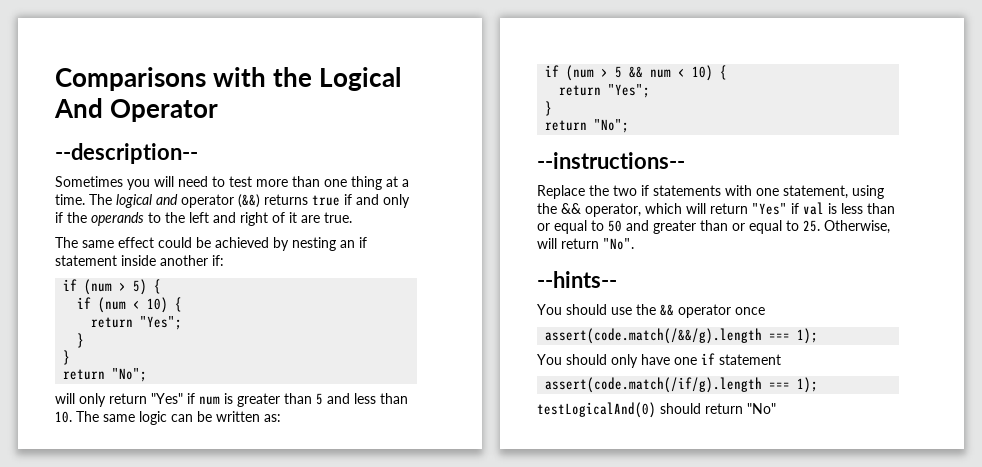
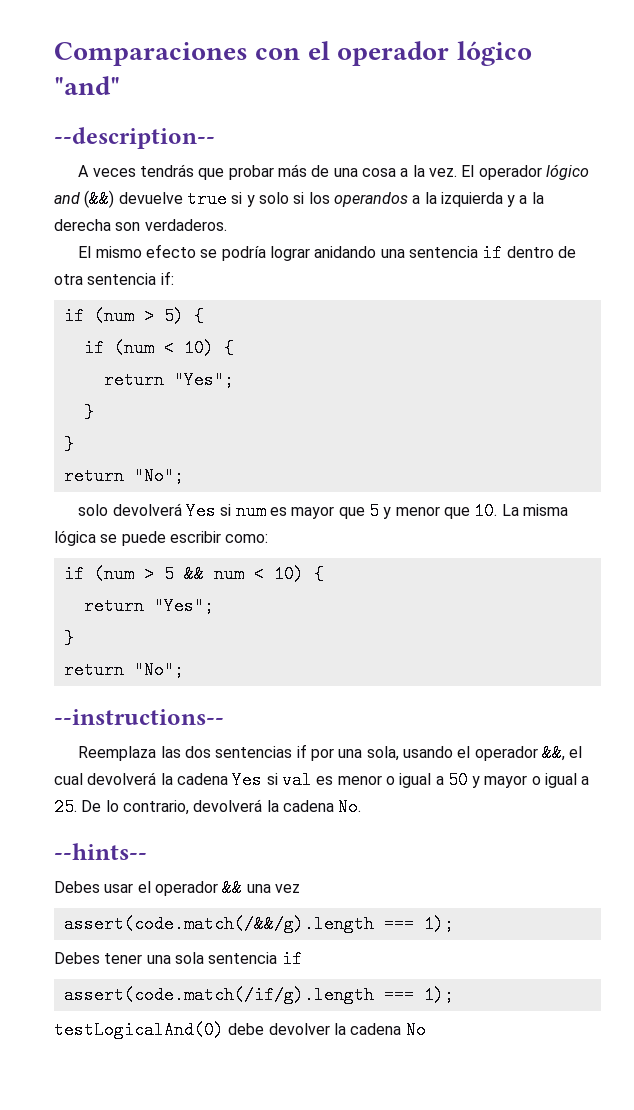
[55,67,401,91] [54,98,218,122] [55,143,198,164] [55,176,409,190] [55,194,410,208] [55,212,352,226] [55,237,367,251] [55,255,208,266] Comparisons with the Logical And Operator // --description-- // Sometimes you will need to test more than one thing at a time. The logical and operator (&&) returns true if and only if the operands to the left and right of it are true. // The same effect could be achieved by nesting an if statement inside another -> [54,41,532,66] [54,76,120,95] [54,127,215,149] [78,164,589,180] [54,190,544,208] [54,219,227,231] [78,244,576,262] [54,273,157,285] Comparaciones con el operador lógico "and" // --description-- // A veces tendrás que probar más de una cosa a la vez. El operador lógico and (&&) devuelve true si y solo si los operandos a la izquierda y a la derecha son verdaderos. // El mismo efecto se podría lograr anidando una sentencia if dentro de otra sentencia
[55,393,408,407] [55,411,281,425] will only return "Yes" if num is greater than 5 and less than 10. The same logic can be written as: -> [78,502,568,520] [54,530,269,546] solo devolverá Yes si num es mayor que 5 y menor que 10. La misma lógica se puede escribir como:
[537,185,884,199] [537,202,895,217] [537,220,890,234] [537,238,634,250] [537,271,617,288] [537,304,765,318] [545,328,819,344] [537,353,781,368] Replace the two if statements with one statement, using the && operator, which will return "Yes" if val is less than or equal to 50 and greater than or equal to 25. Otherwise, will return "No". // --hints-- // You should use the && operator once // assert(code.match(/&&/g).length === 1); // You should only have one if statement -> [78,744,583,762] [54,771,590,789] [54,798,362,816] [54,843,147,860] [54,879,300,897] [63,915,454,933] [54,950,302,968] Reemplaza las dos sentencias if por una sola, usando el operador &&, el cual devolverá la cadena Yes si val es menor o igual a 50 y mayor o igual a 25. De lo contrario, devolverá la cadena No. // --hints-- // Debes usar el operador && una vez // assert(code.match(/&&/g).length === 1); // Debes tener una sola sentencia if
[660,403,776,414] should return "No" -> [228,1021,426,1039] debe devolver la cadena No

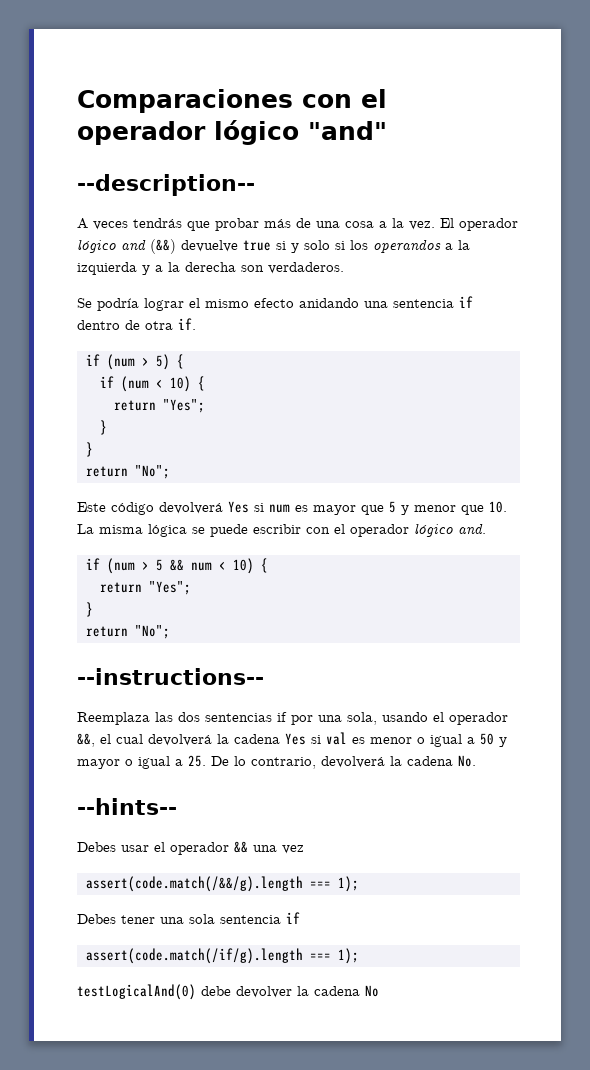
[78,244,311,261] El mismo efecto se podría lograr -> [77,298,294,311] Se podría lograr el mismo efecto
[87,271,174,285] sentencia if: -> [178,318,196,330] if.
[78,504,109,516] solo -> [77,502,154,515] Este código
[225,534,269,543] como: -> [306,523,486,537] con el operador lógico and.

